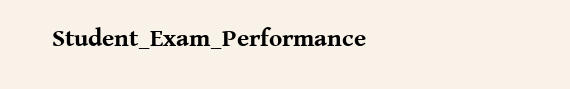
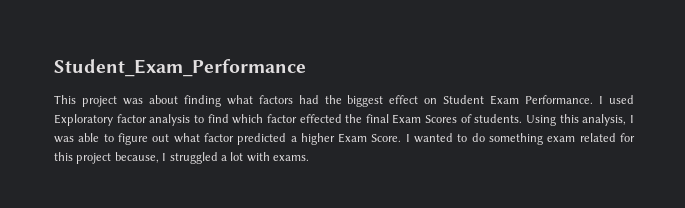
(366, 38) none -> [54,95,634,107] [54,114,634,126] [54,133,635,145] [54,152,309,164] // This project was about finding what factors had the biggest effect on Student Exam Performance. I used Exploratory factor analysis to find which factor effected the final Exam Scores of students. Using this analysis, I was able to figure out what factor predicted a higher Exam Score. I wanted to do something exam related for this project because, I struggled a lot with exams.

